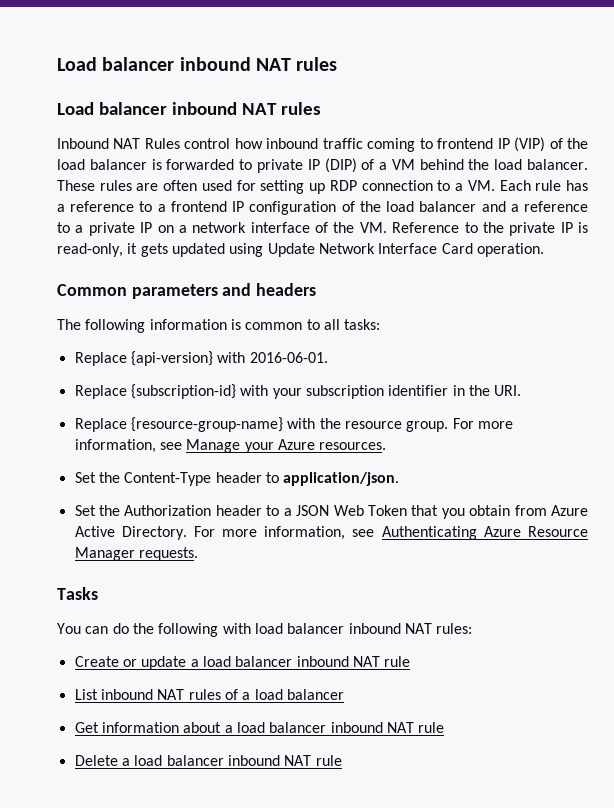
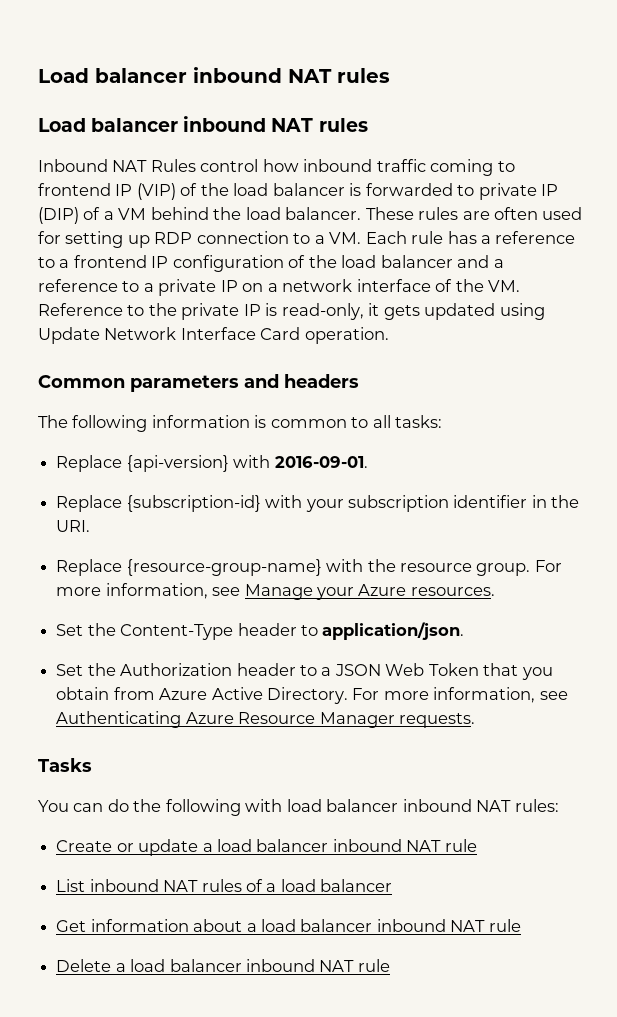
[249,352,328,363] 2016-06-01. -> [274,456,368,468] 2016-09-01.

